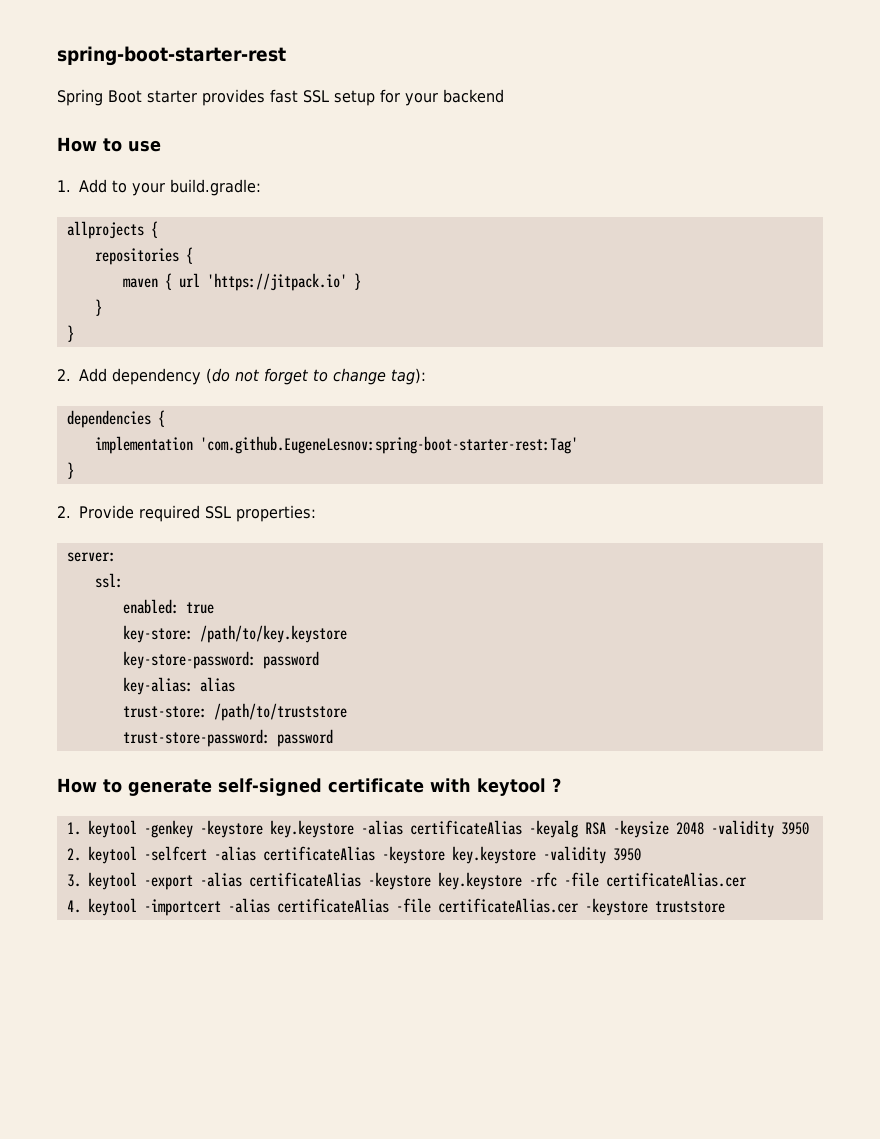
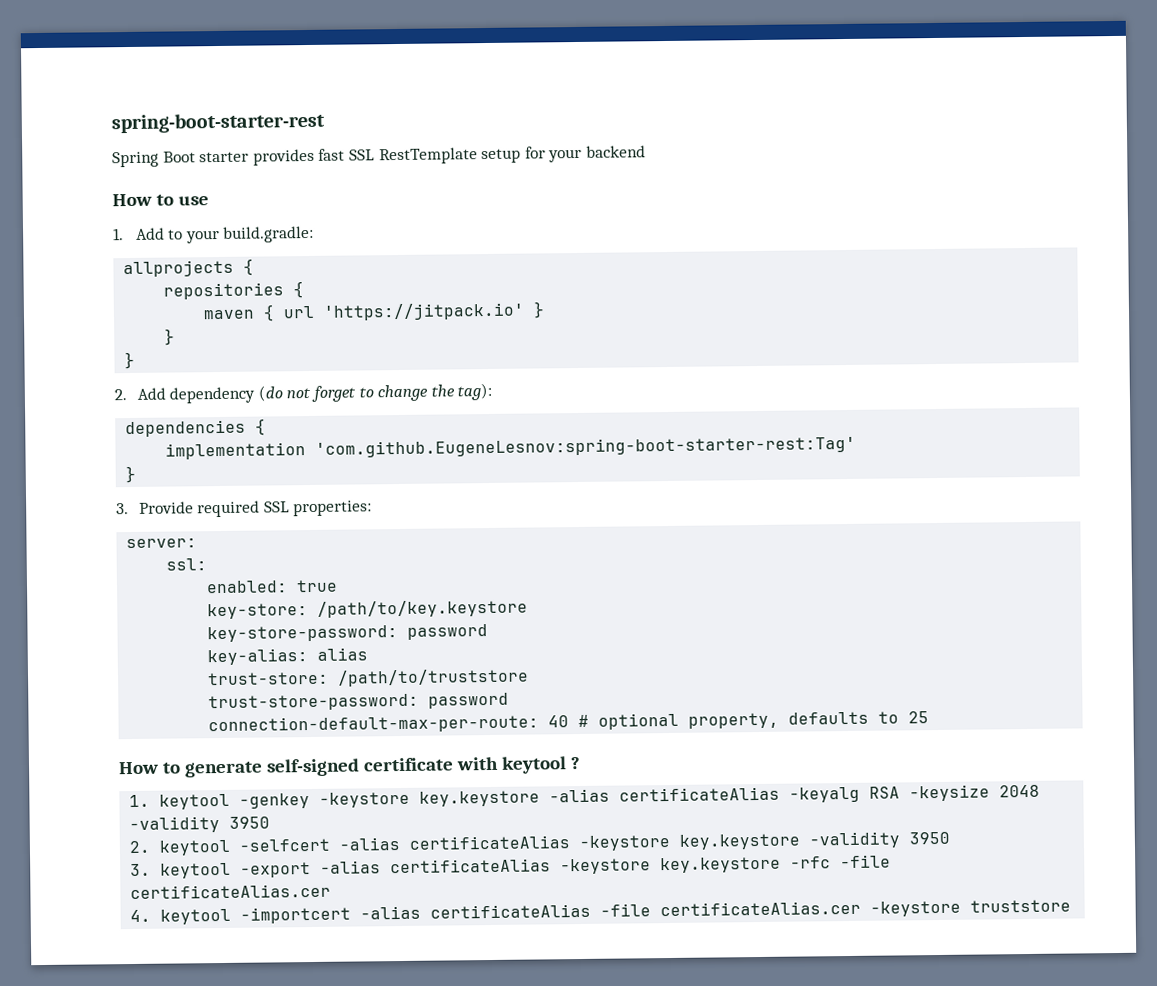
(329, 96) none -> [378,147,478,165] RestTemplate
(386, 376) none -> [430,384,455,397] the
[57,506,71,518] 2. -> [116,503,129,515] 3.
(333, 738) none -> [208,711,930,735] // connection-default-max-per-route: 40 # optional property, defaults to 25

